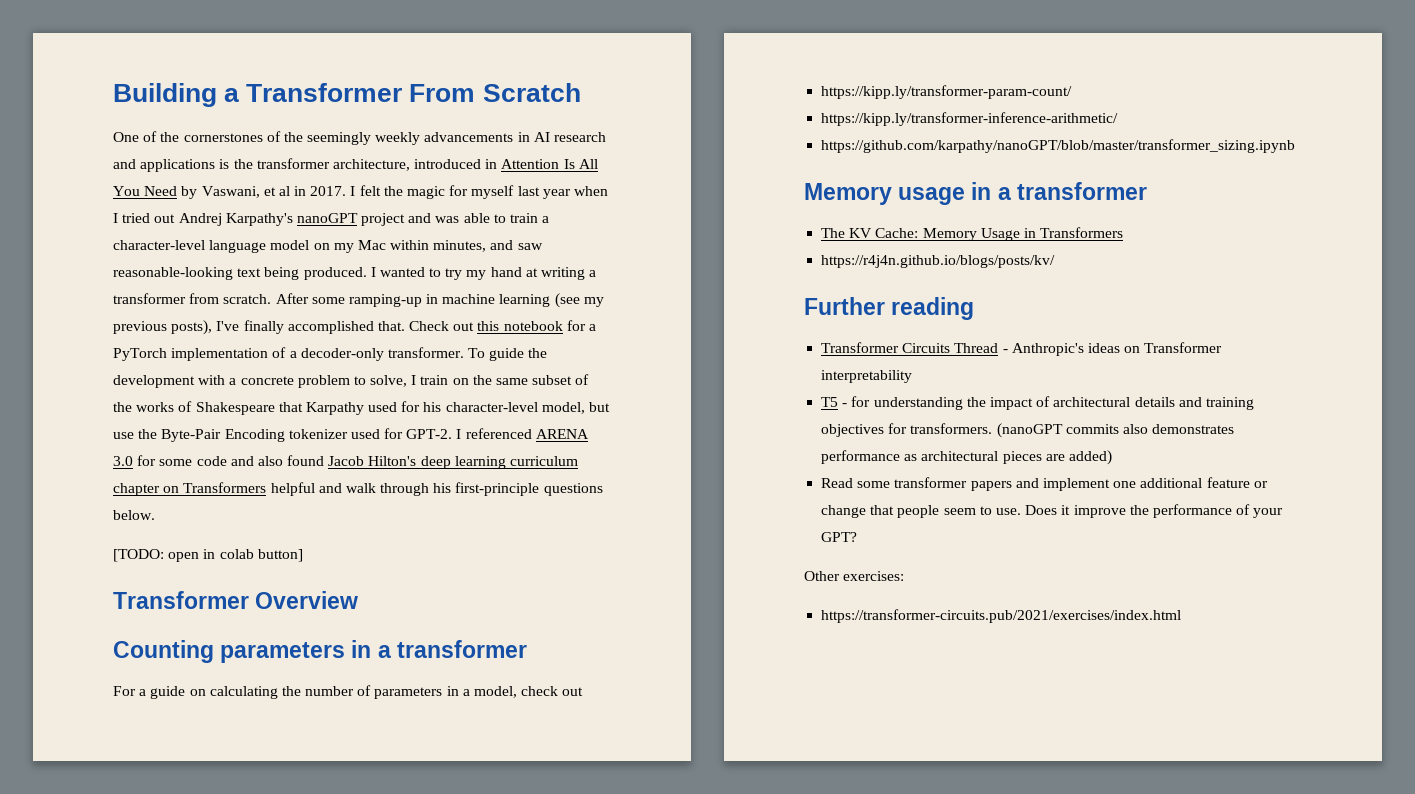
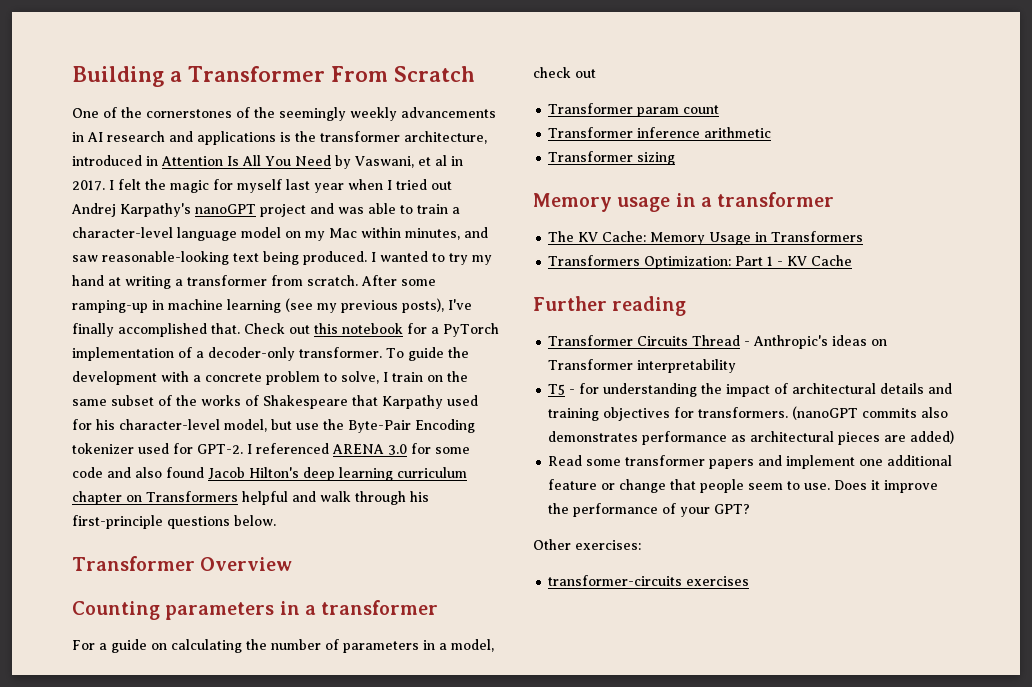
[113,549,303,562] // [TODO: open in colab button] -> (276, 520) none
[821,85,1073,99] [821,112,1119,126] [821,139,1296,153] https://kipp.ly/transformer-param-count/ // https://kipp.ly/transformer-inference-arithmetic/ // https://github.com/karpathy/nanoGPT/blob/master/transformer_sizing.ipynb -> [548,103,720,117] [548,127,772,138] [548,151,676,165] Transformer param count // Transformer inference arithmetic // Transformer sizing
[821,255,1056,268] https://r4j4n.github.io/blogs/posts/kv/ -> [548,255,853,269] Transformers Optimization: Part 1 - KV Cache
[821,609,1182,623] https://transformer-circuits.pub/2021/exercises/index.html -> [548,575,750,586] transformer-circuits exercises

